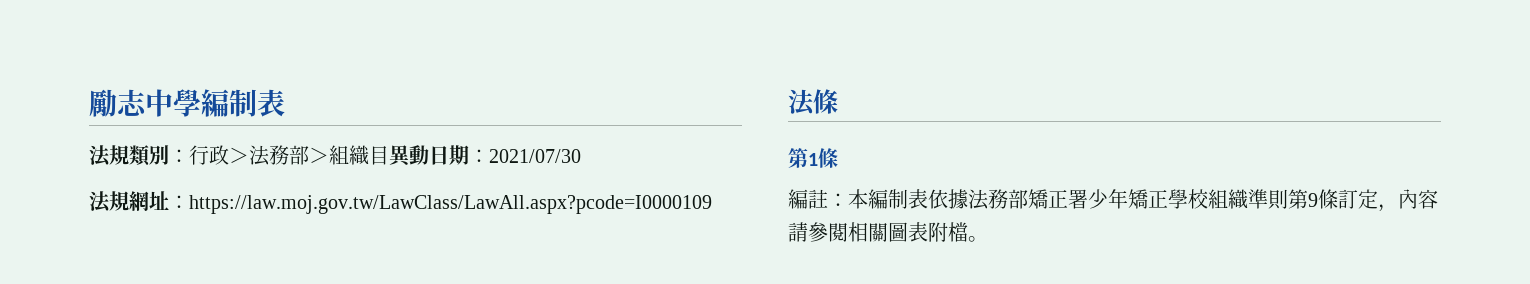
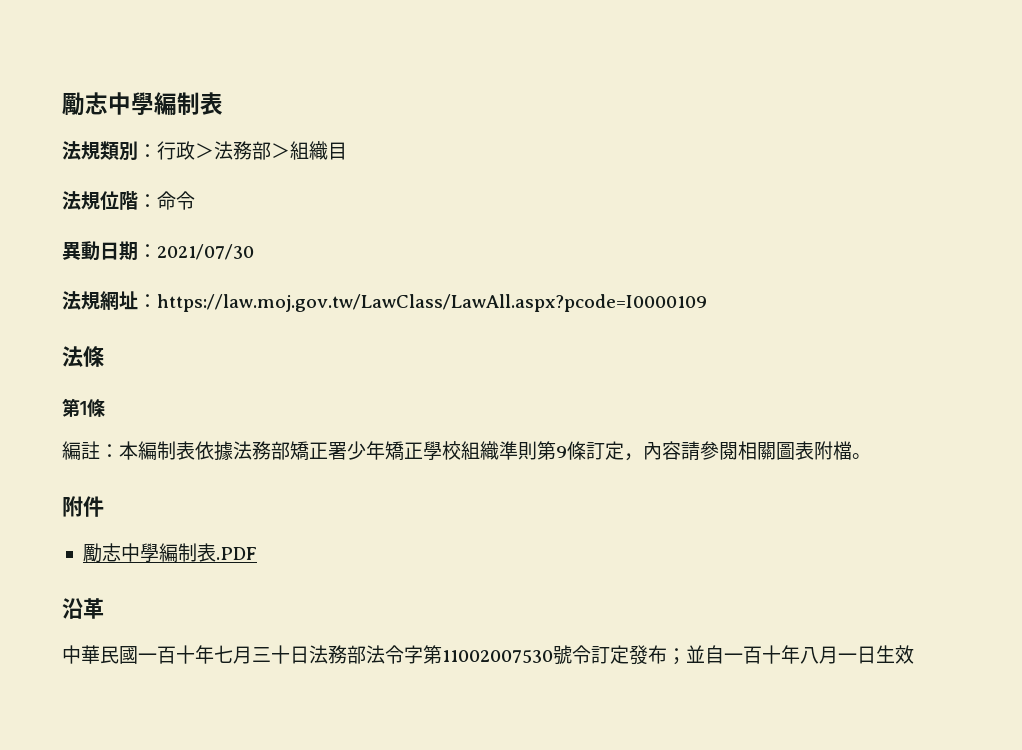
(389, 155) none -> [62,191,195,210] // 法規位階：命令 //
(988, 239) none -> [62,496,104,517] [82,543,257,563] [62,598,104,619] [62,645,914,665] // 附件 // 勵志中學編制表.PDF // 沿革 // 中華民國一百十年七月三十日法務部法令字第11002007530號令訂定發布；並自一百十年八月一日生效

